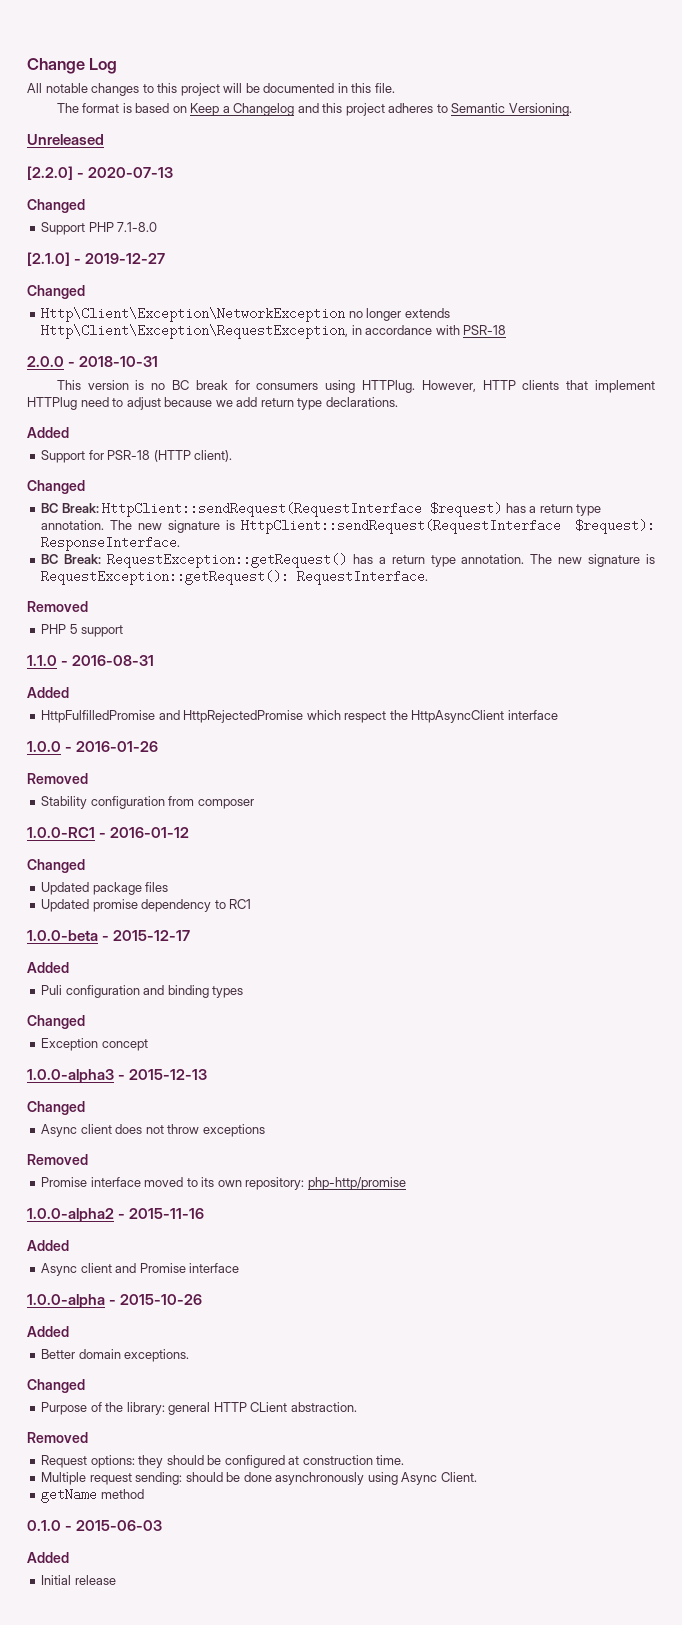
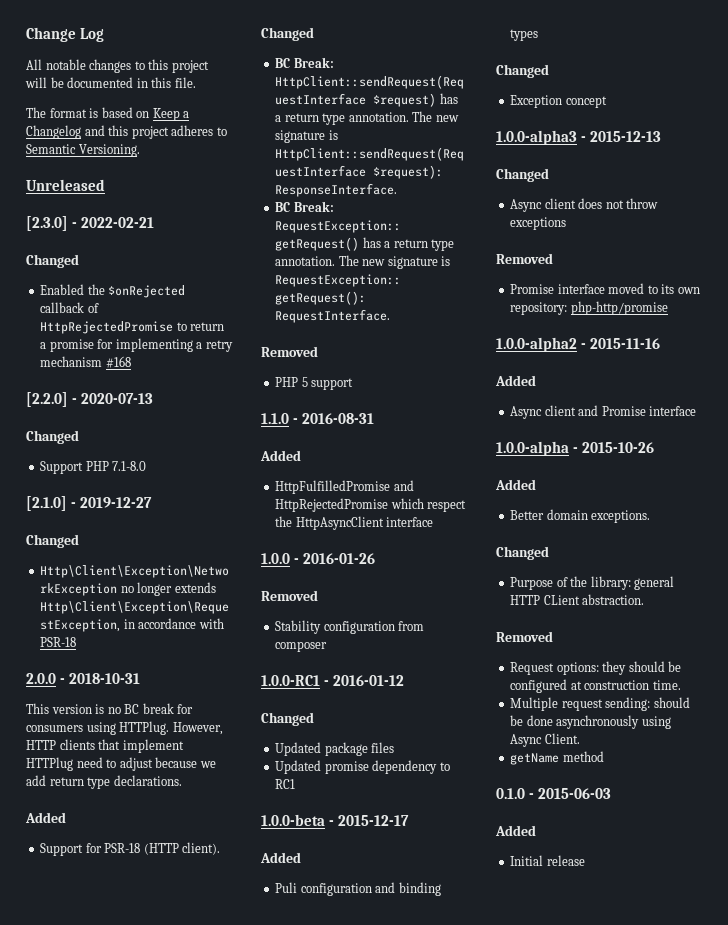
(104, 139) none -> [26,216,154,231] [26,254,79,268] [40,284,186,298] [40,302,99,313] [40,321,225,334] [40,338,233,352] [40,356,131,368] // [2.3.0] - 2022-02-21 // Changed // Enabled the $onRejected callback of HttpRejectedPromise to return a promise for implementing a retry mechanism #168

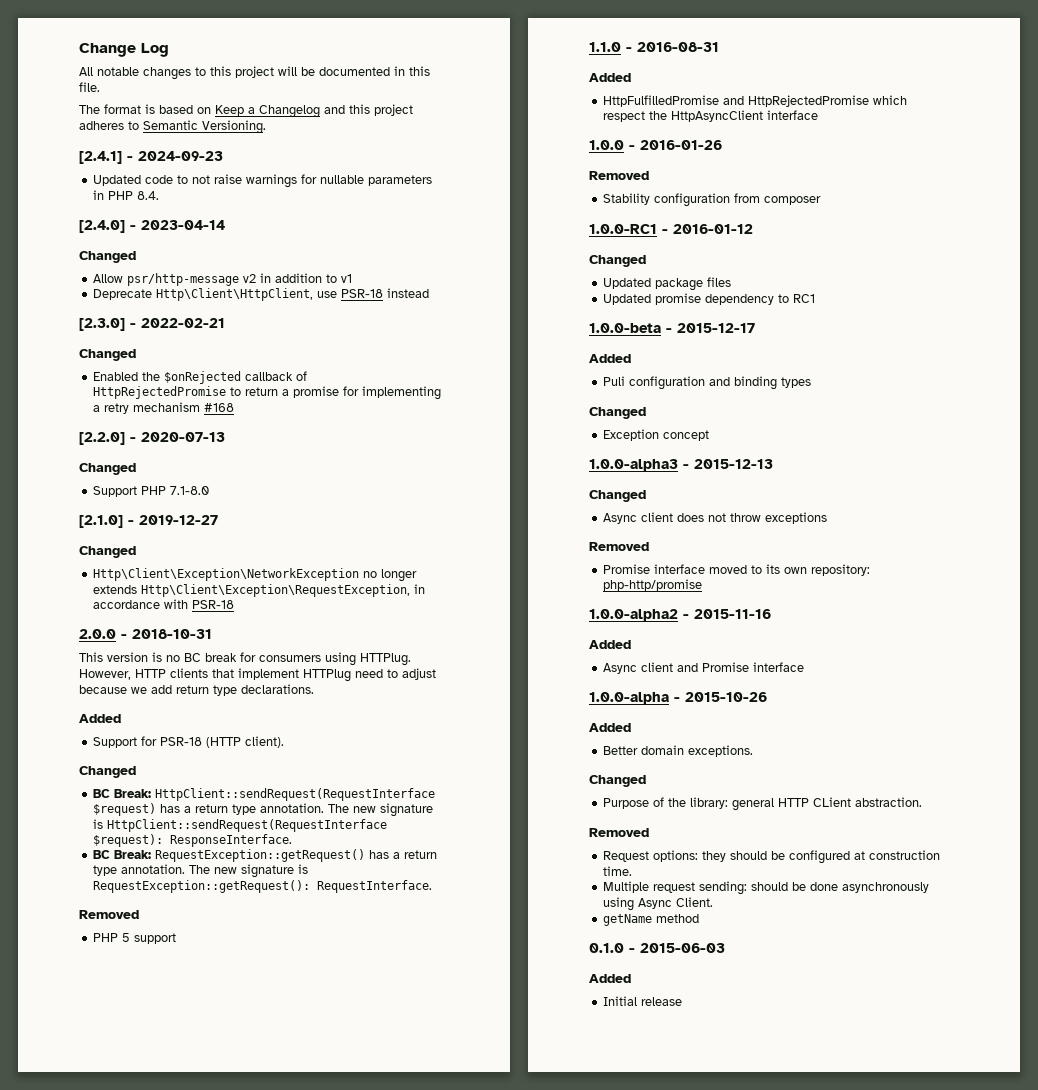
[26,179,105,191] Unreleased -> [79,151,223,164] [92,174,432,188] [92,190,159,200] [79,220,225,233] [79,251,136,263] [92,273,352,286] [92,288,429,301] [2.4.1] - 2024-09-23 // Updated code to not raise warnings for nullable parameters in PHP 8.4. // [2.4.0] - 2023-04-14 // Changed // Allow psr/http-message v2 in addition to v1 // Deprecate Http\Client\HttpClient, use PSR-18 instead

